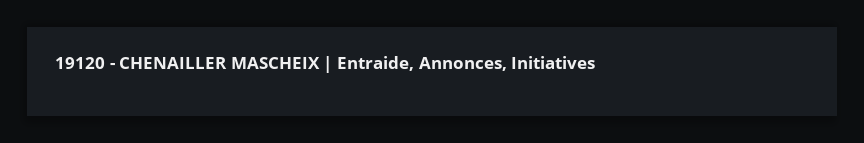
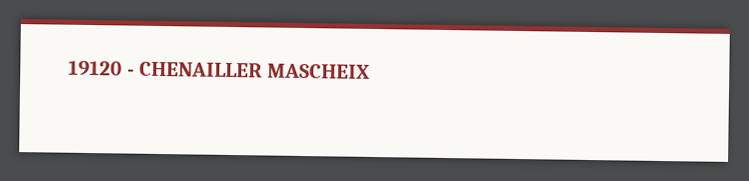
[323,56,596,73] | Entraide, Annonces, Initiatives -> (370, 71) none

